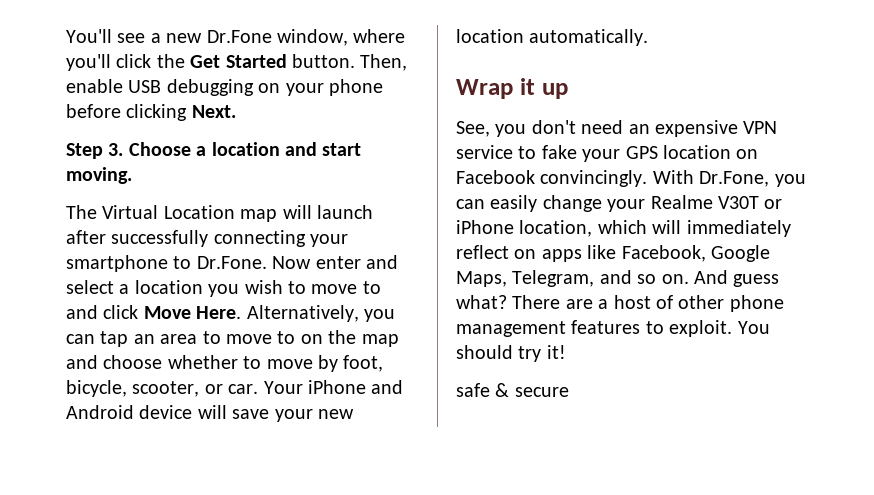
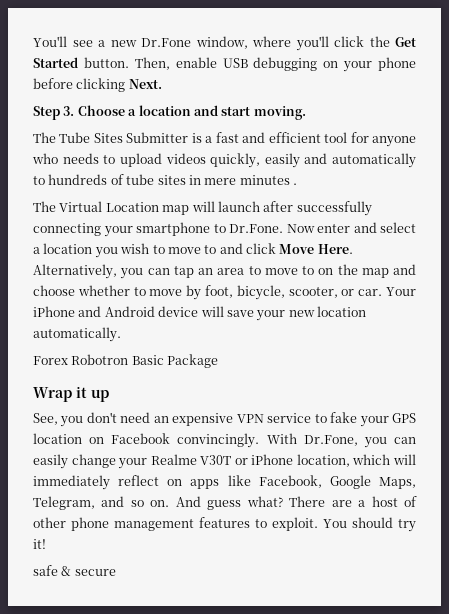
(132, 175) none -> [33,132,417,147] [32,153,416,168] [33,174,297,185] // The Tube Sites Submitter is a fast and efficient tool for anyone who needs to upload videos quickly, easily and automatically to hundreds of tube sites in mere minutes .
(649, 37) none -> [33,354,219,368] // Forex Robotron Basic Package

